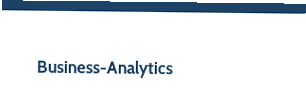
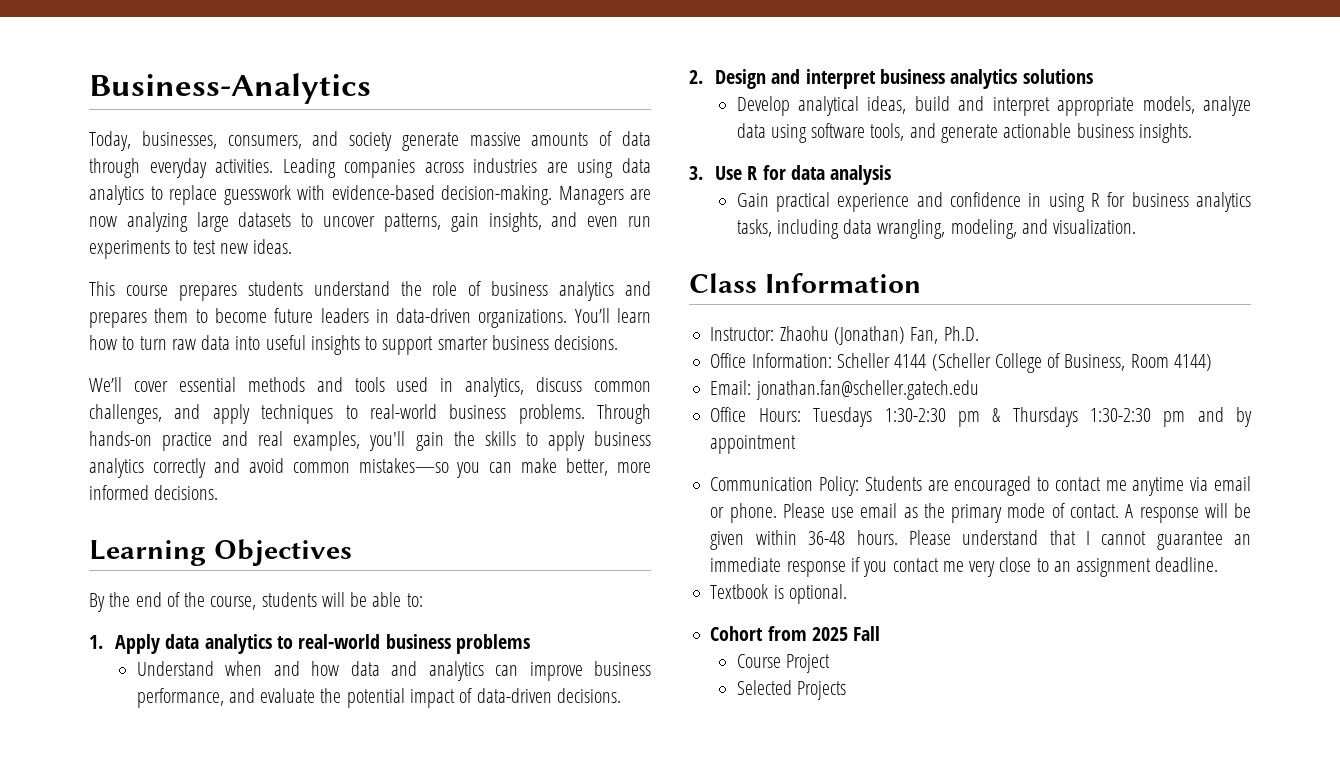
(173, 69) none -> [89,131,651,151] [89,158,651,178] [89,185,651,205] [89,212,651,232] [89,239,293,259] [89,281,651,301] [89,308,651,328] [89,335,619,355] [89,377,651,397] [89,404,651,424] [89,431,651,451] [89,458,651,478] [89,485,219,500] [89,539,352,566] [89,592,423,612] [89,634,530,654] [136,661,651,681] [136,688,621,708] [689,69,1093,89] [736,96,1251,116] [736,123,1192,143] [689,165,892,185] [736,192,1251,212] [736,219,1137,239] [689,273,921,293] [710,326,979,345] [710,353,1212,373] [710,380,979,400] [710,407,1252,427] [710,435,797,454] [710,476,1251,496] [710,503,1251,523] [710,530,1251,550] [710,557,1219,577] [710,584,847,604] [710,626,881,641] [736,654,830,673] [736,680,846,700] // Today, businesses, consumers, and society generate massive amounts of data through everyday activities. Leading companies across industries are using data analytics to replace guesswork with evidence-based decision-making. Managers are now analyzing large datasets to uncover patterns, gain insights, and even run experiments to test new ideas. // This course prepares students understand the role of business analytics and prepares them to become future leaders in data-driven organizations. You’ll learn how to turn raw data into useful insights to support smarter business decisions. // We’ll cover essential methods and tools used in analytics, discuss common challenges, and apply techniques to real-world business problems. Through hands-on practice and real examples, you'll gain the skills to apply business analytics correctly and avoid common mistakes—so you can make better, more informed decisions. // Learning Objectives // By the end of the course, students will be able to: // 1. Apply data analytics to real-world business problems // Understand when and how data and analytics can improve business performance, and evaluate the potential impact of data-driven decisions. // 2. Design and interpret business analytics solutions // Develop analytical ideas, build and interpret appropriate models, analyze data using software tools, and generate actionable business insights. // 3. Use R for data analysis // Gain practical experience and confidence in using R for business analytics tasks, including data wrangling, modeling, and visualization. // Class Information // Instructor: Zhaohu (Jonathan) Fan, Ph.D. // Office Information: Scheller 4144 (Scheller College of Business, Room 4144) // Email: jonathan.fan@scheller.gatech.edu // Office Hours: Tuesdays 1:30-2:30 pm & Thursdays 1:30-2:30 pm and by appointment // Communication Policy: Students are encouraged to contact me anytime via email or phone. Please use email as the primary mode of contact. A response will be given within 36-48 hours. Please understand that I cannot guarantee an immediate response if you contact me very close to an assignment deadline. // Textbook is optional. // Cohort from 2025 Fall // Course Project // Selected Projects

